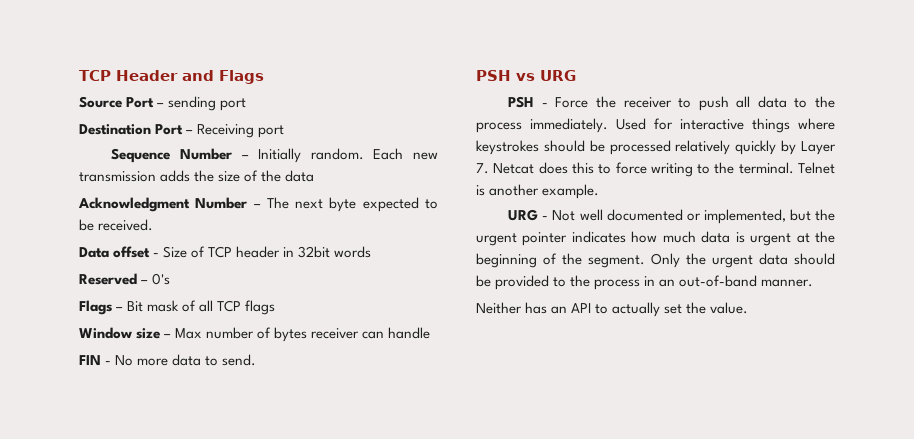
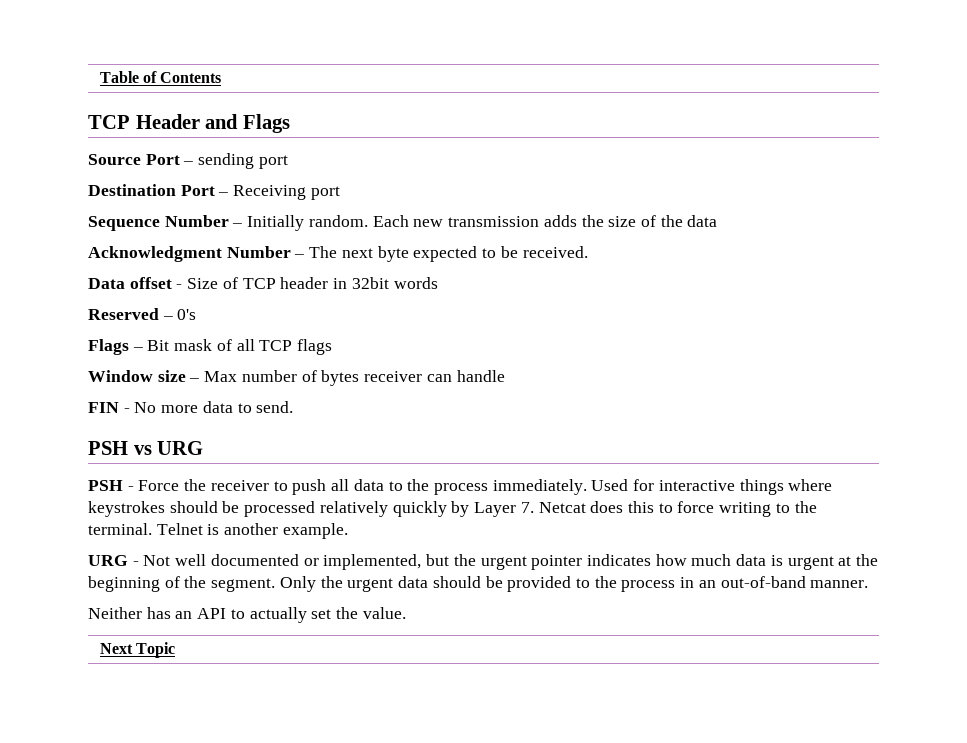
(79, 75) none -> [99,71,222,83] Table of Contents //
(749, 308) none -> [99,642,175,658] // Next Topic

